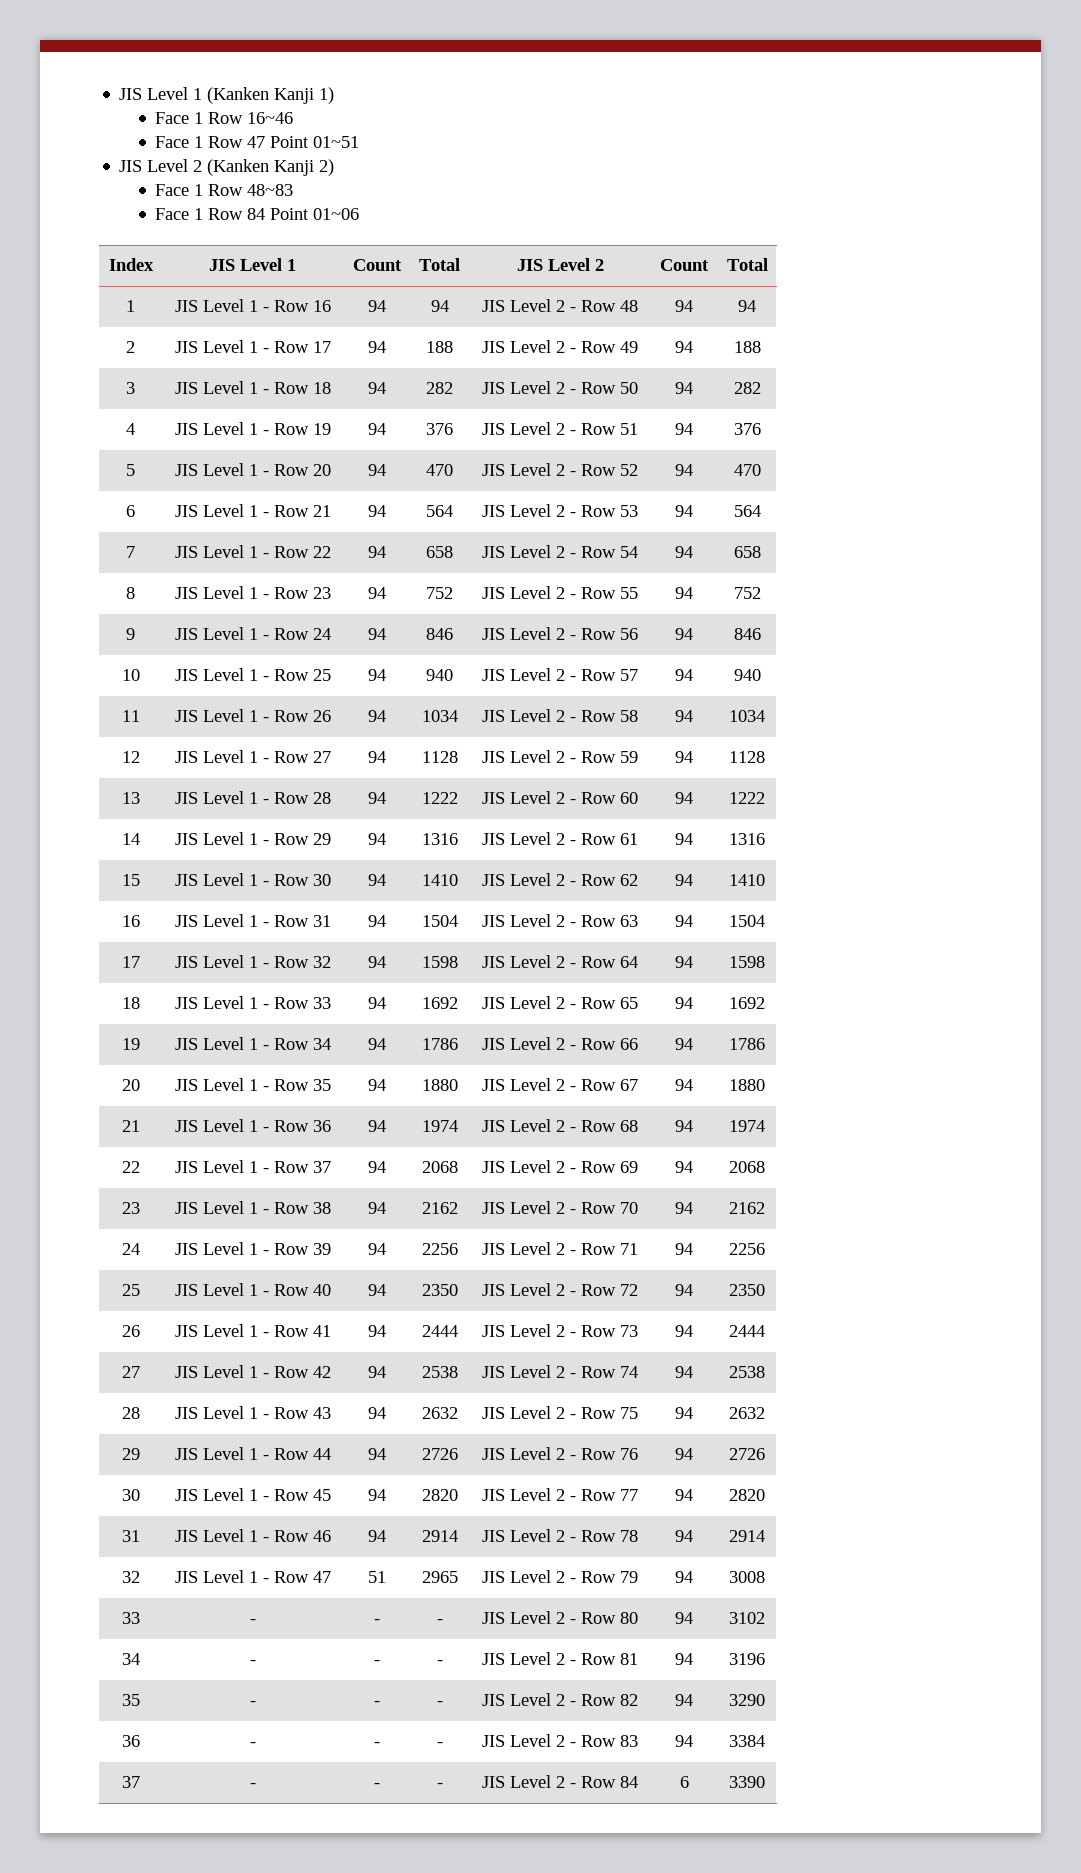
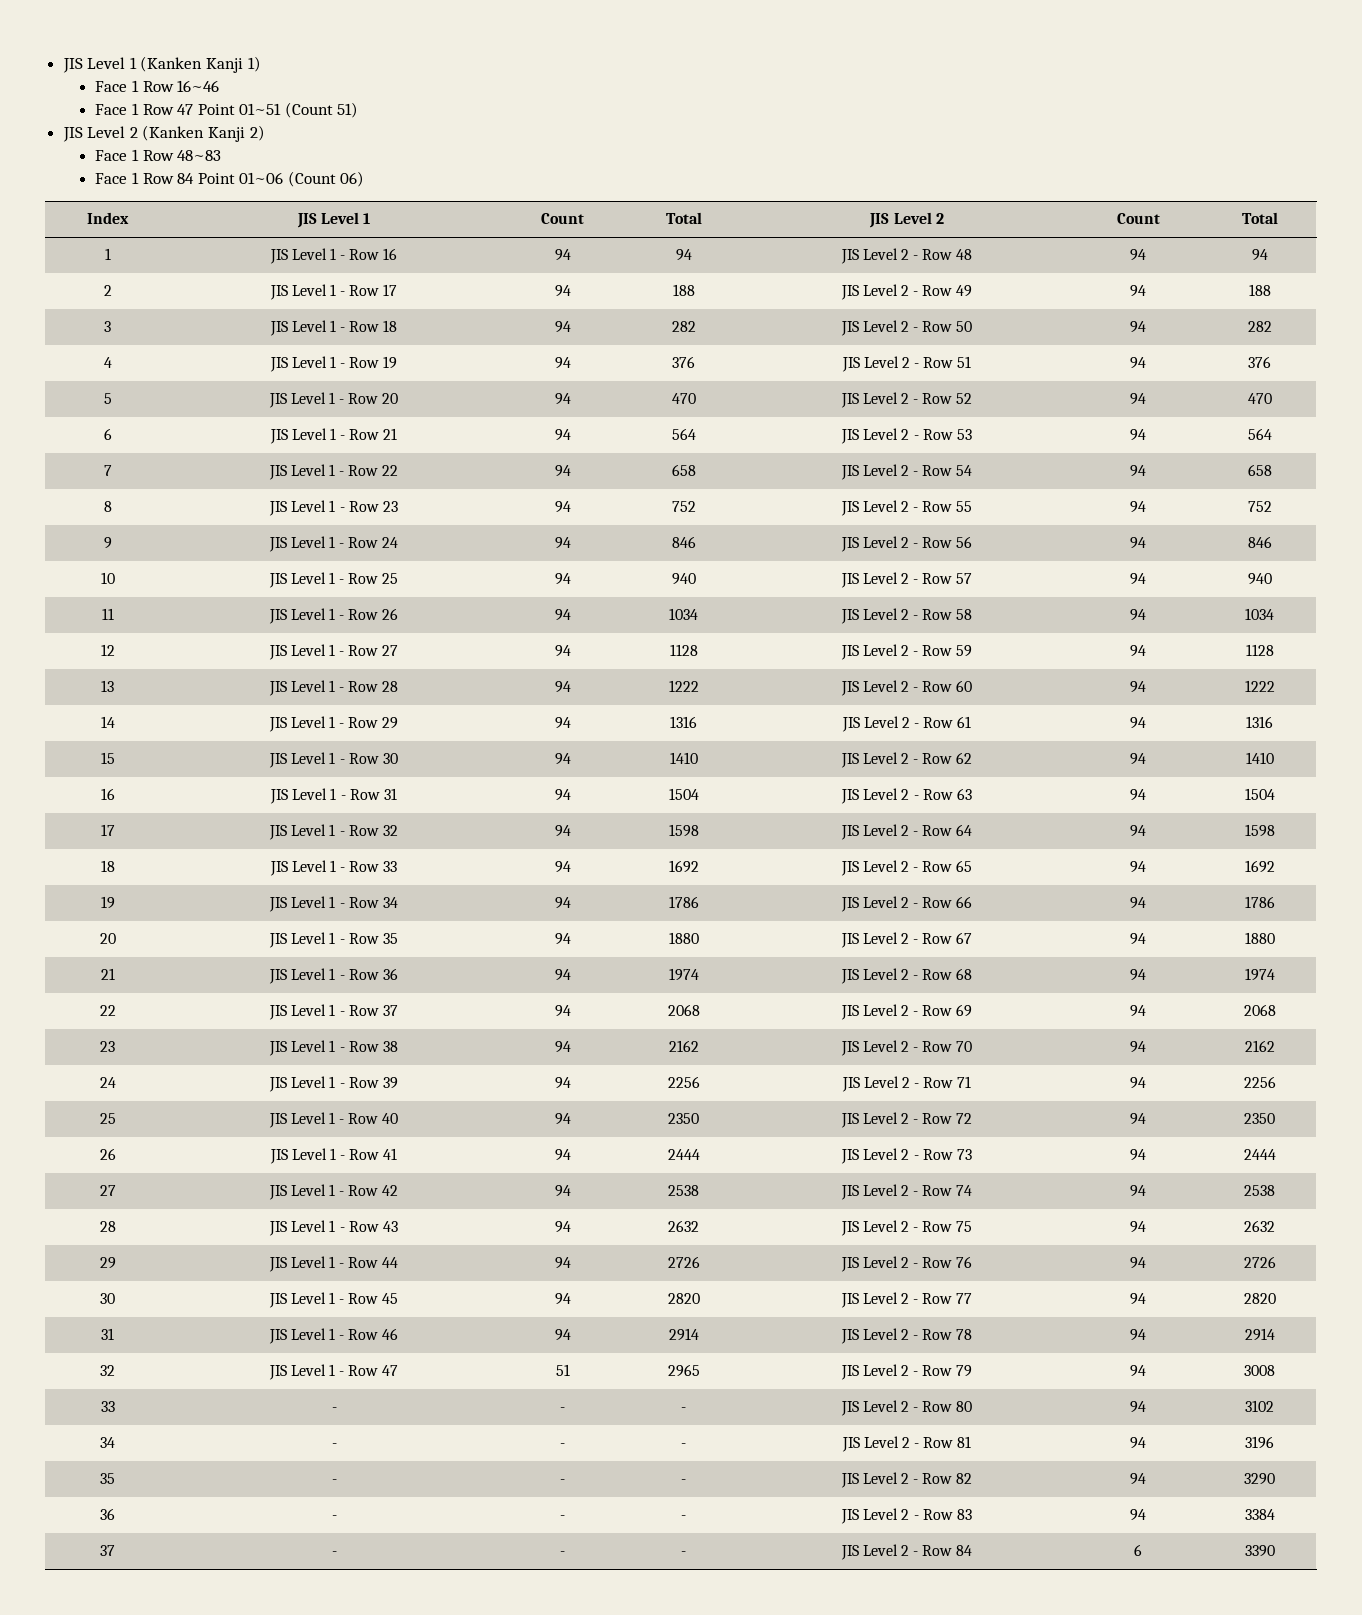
(360, 142) none -> [284,102,359,118] (Count 51)
(360, 214) none -> [287,171,365,187] (Count 06)

